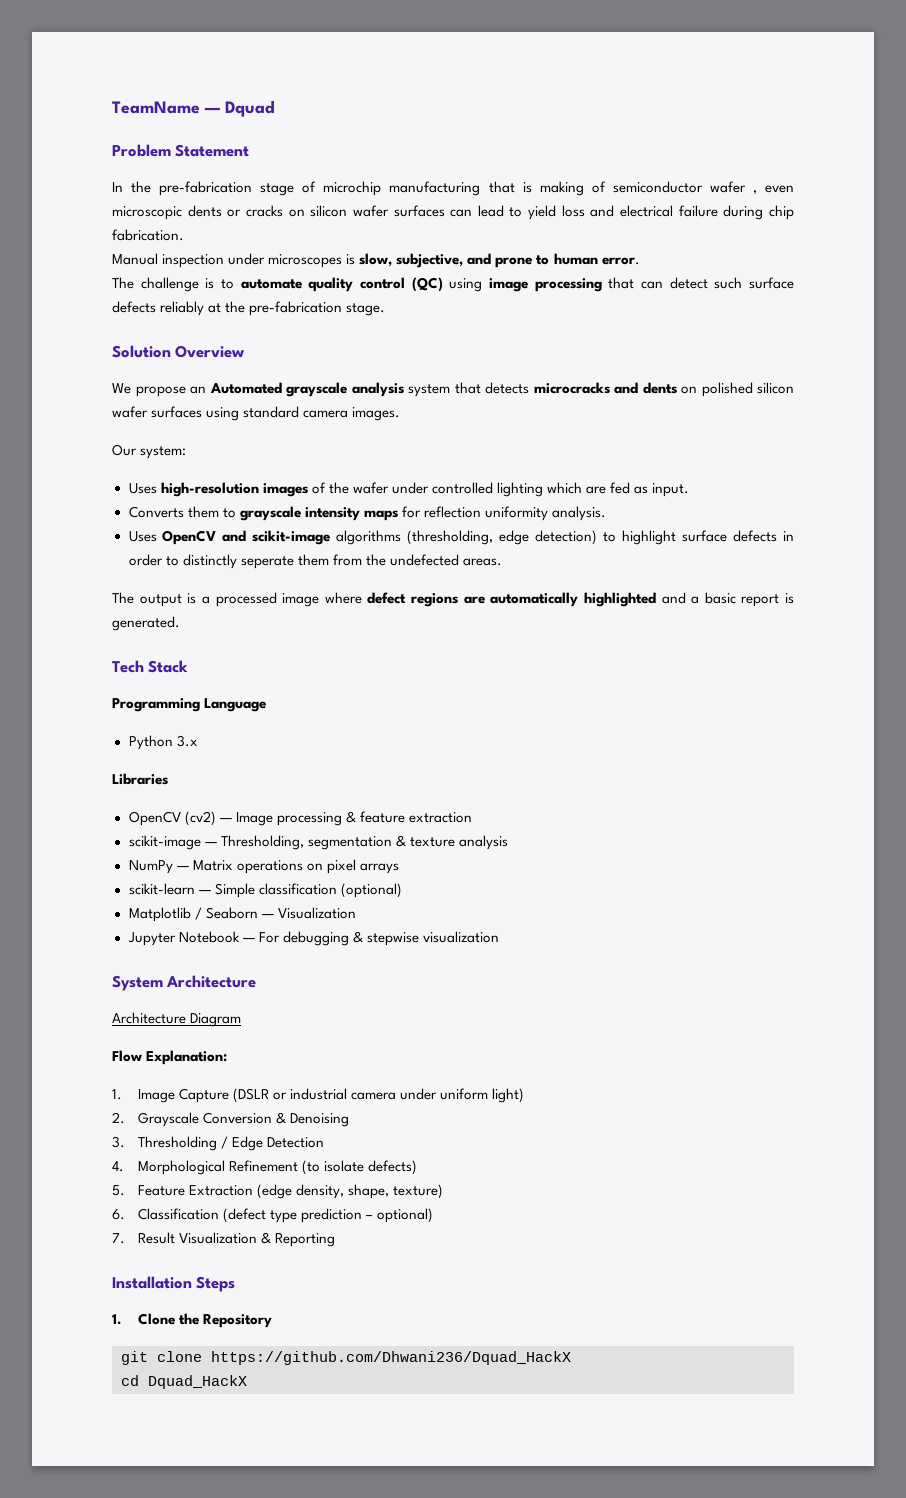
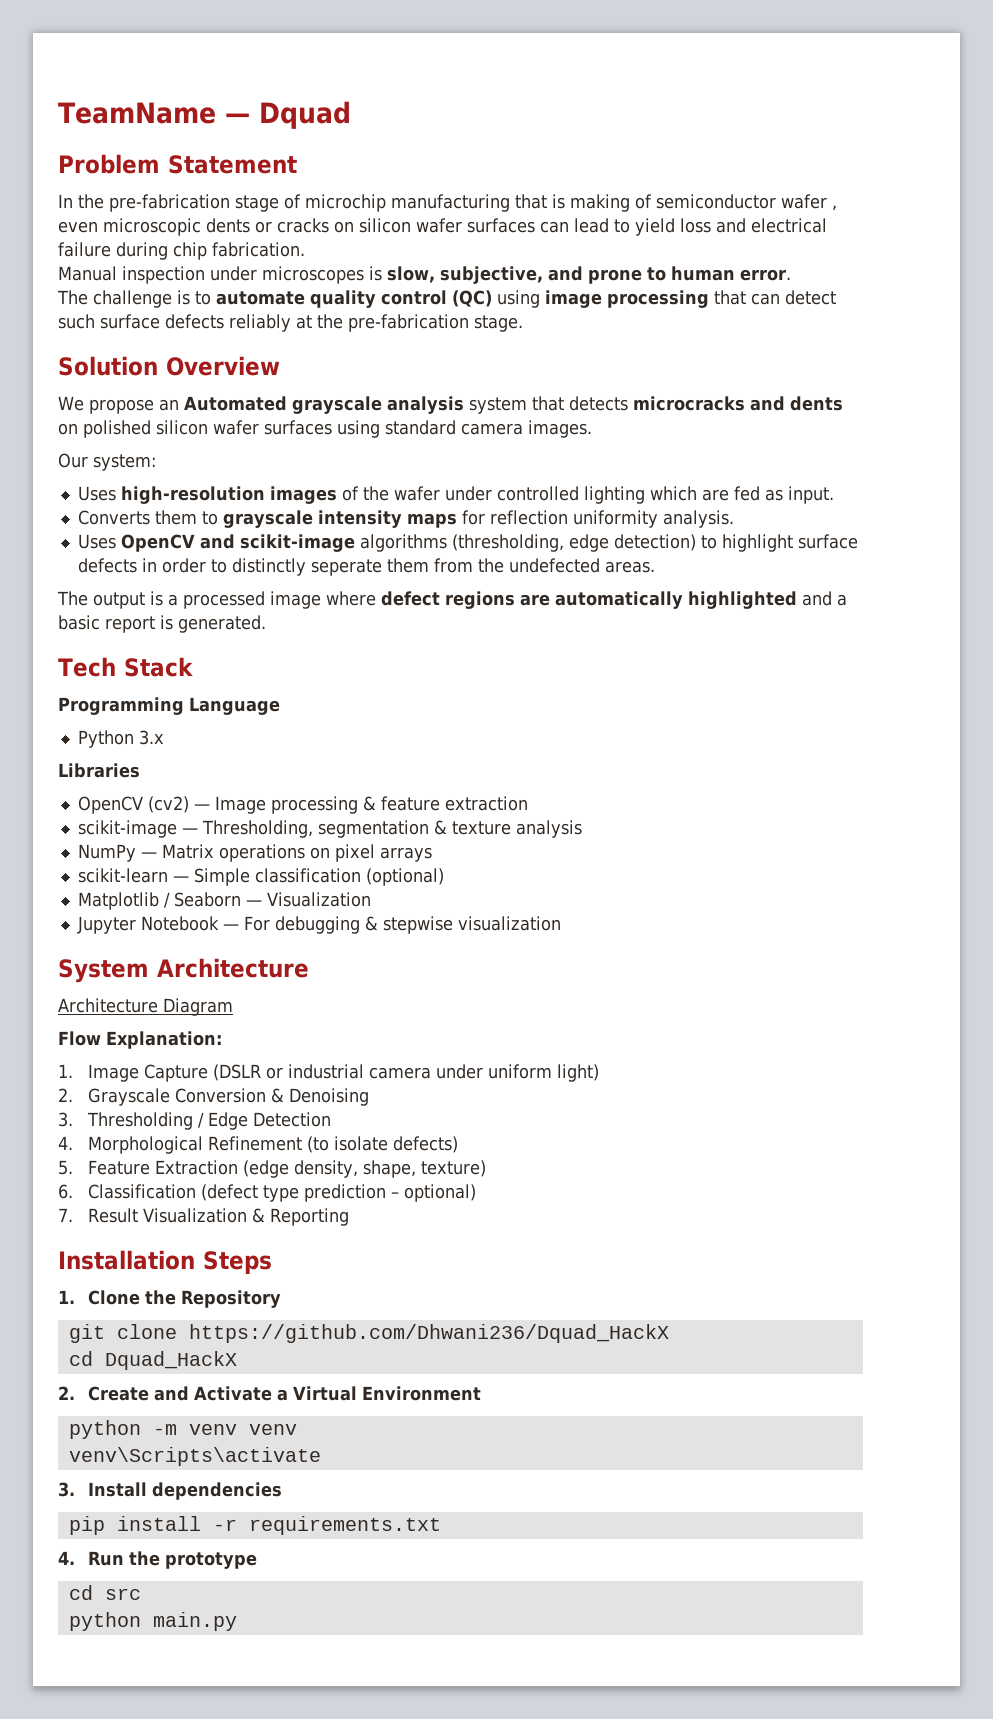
(247, 1382) none -> [58,1386,482,1401] [68,1420,297,1439] [68,1447,321,1466] [58,1482,283,1500] [68,1516,441,1535] [58,1551,258,1569] [68,1585,141,1600] [68,1612,237,1631] // 2. Create and Activate a Virtual Environment // python -m venv venv // venv\Scripts\activate // 3. Install dependencies // pip install -r requirements.txt // 4. Run the prototype // cd src // python main.py

